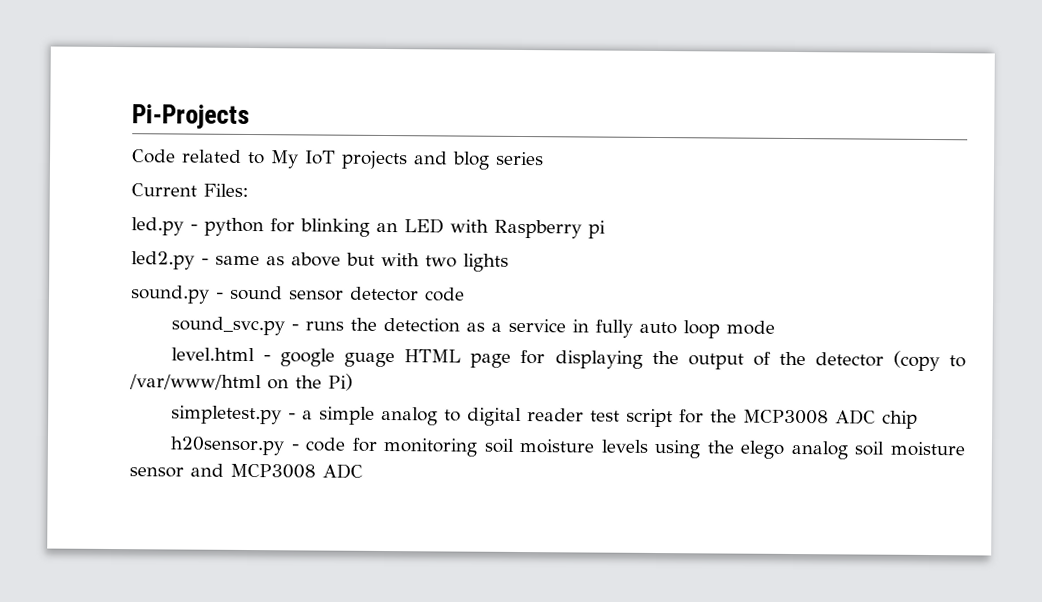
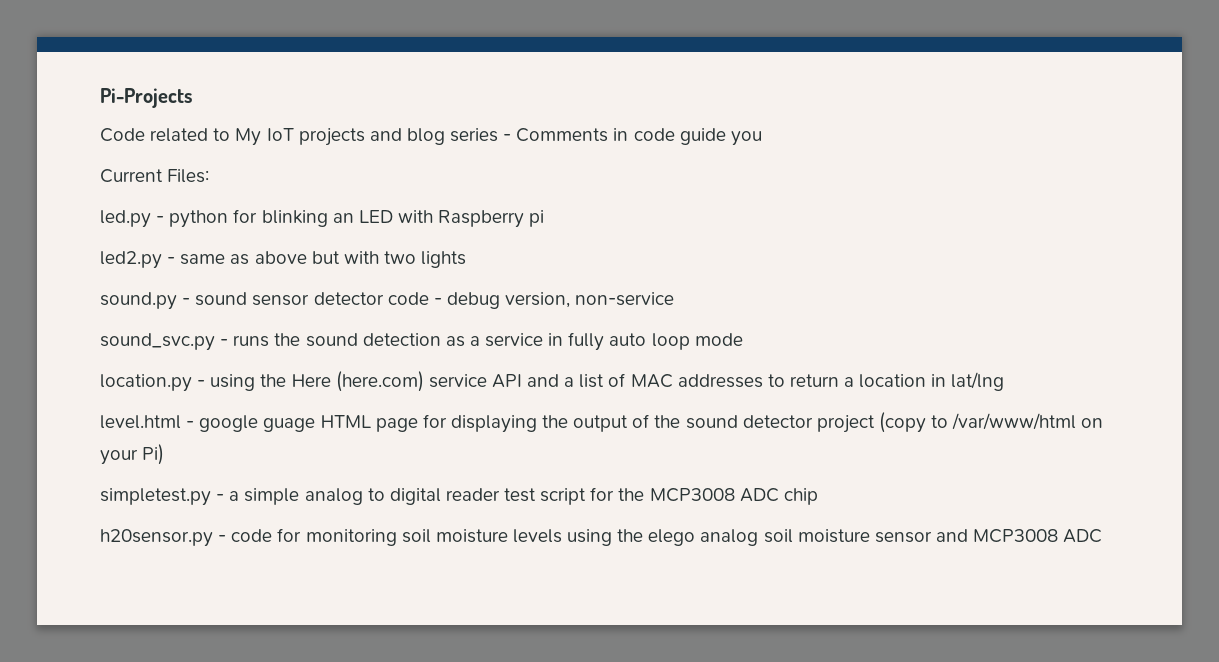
(544, 158) none -> [503,128,762,146] - Comments in code guide you
(465, 294) none -> [433,292,675,309] - debug version, non-service
(378, 324) none -> [305,333,358,347] sound
(776, 327) none -> [100,371,1005,392] // location.py - using the Here (here.com) service API and a list of MAC addresses to return a location in lat/lng
[814,352,884,367] detector -> [685,415,875,433] sound detector project
[295,375,322,389] the -> [100,449,138,465] your

